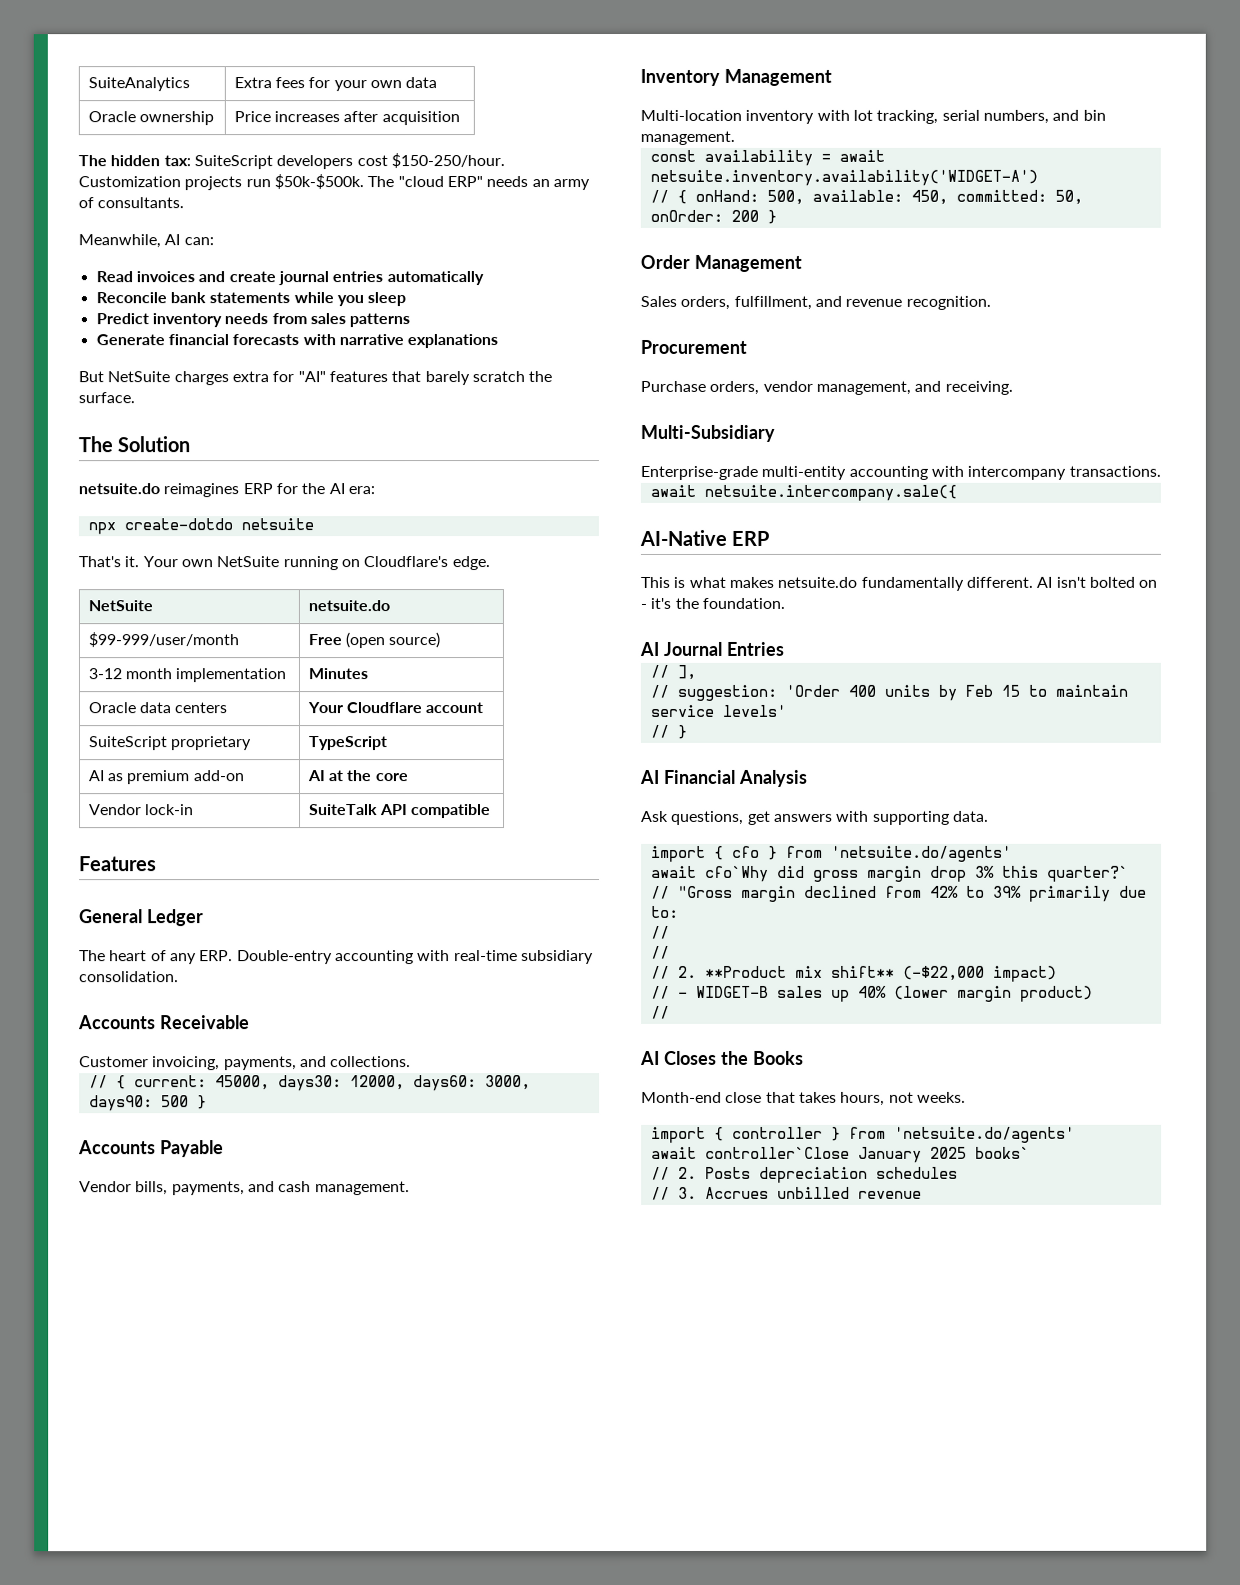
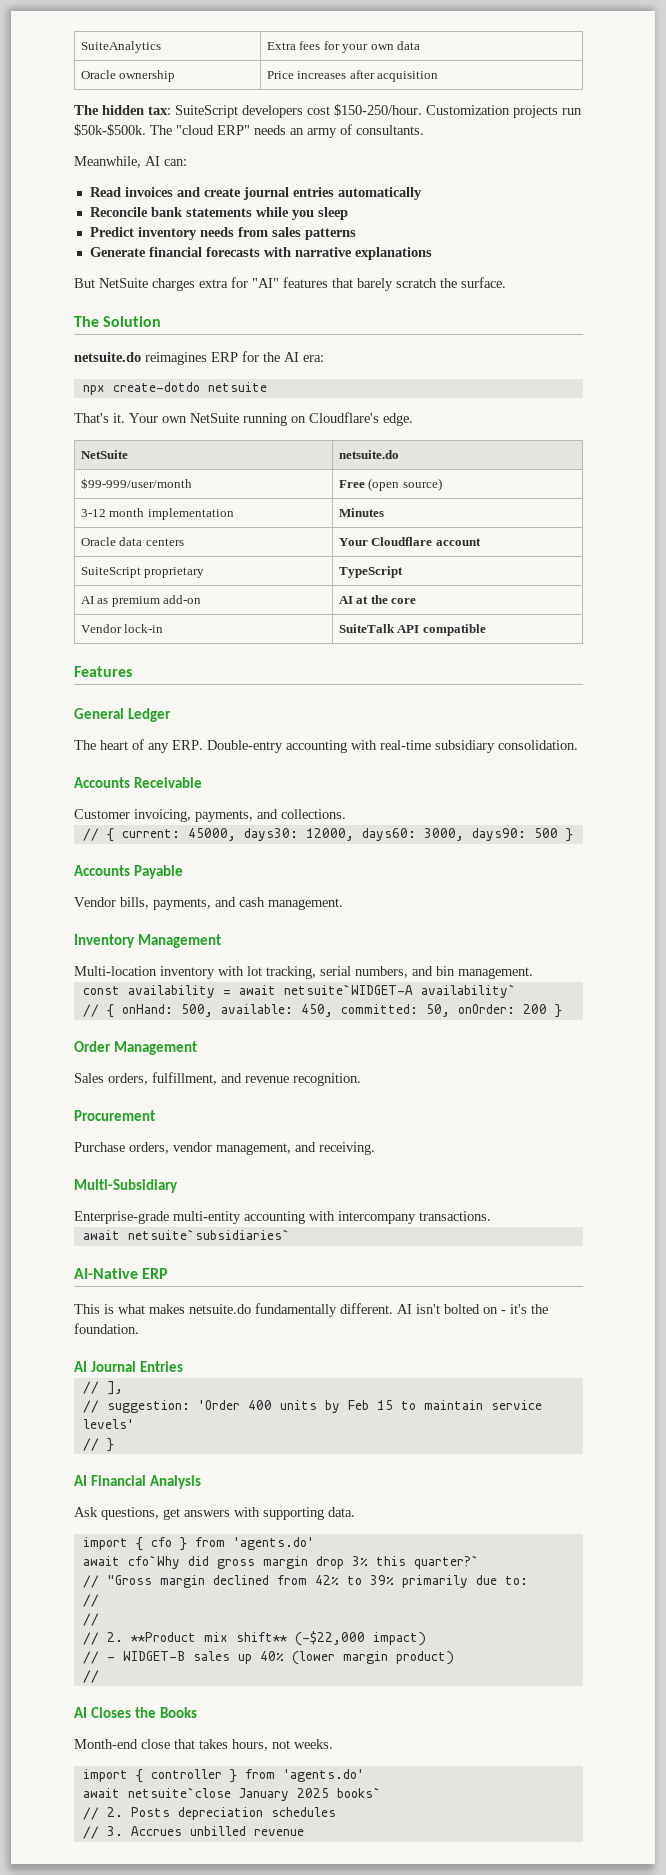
[649,169,1038,186] netsuite.inventory.availability('WIDGET-A') -> [283,984,516,998] netsuite`WIDGET-A availability`
[703,484,957,501] netsuite.intercompany.sale({ -> [127,1229,290,1240] netsuite`subsidiaries`
[830,845,1012,862] 'netsuite.do/agents' -> [232,1537,314,1550] 'agents.do'
[893,1126,1075,1143] [650,1146,850,1159] 'netsuite.do/agents' // await controller`Close -> [282,1769,364,1782] [82,1787,231,1798] 'agents.do' // await netsuite`close

